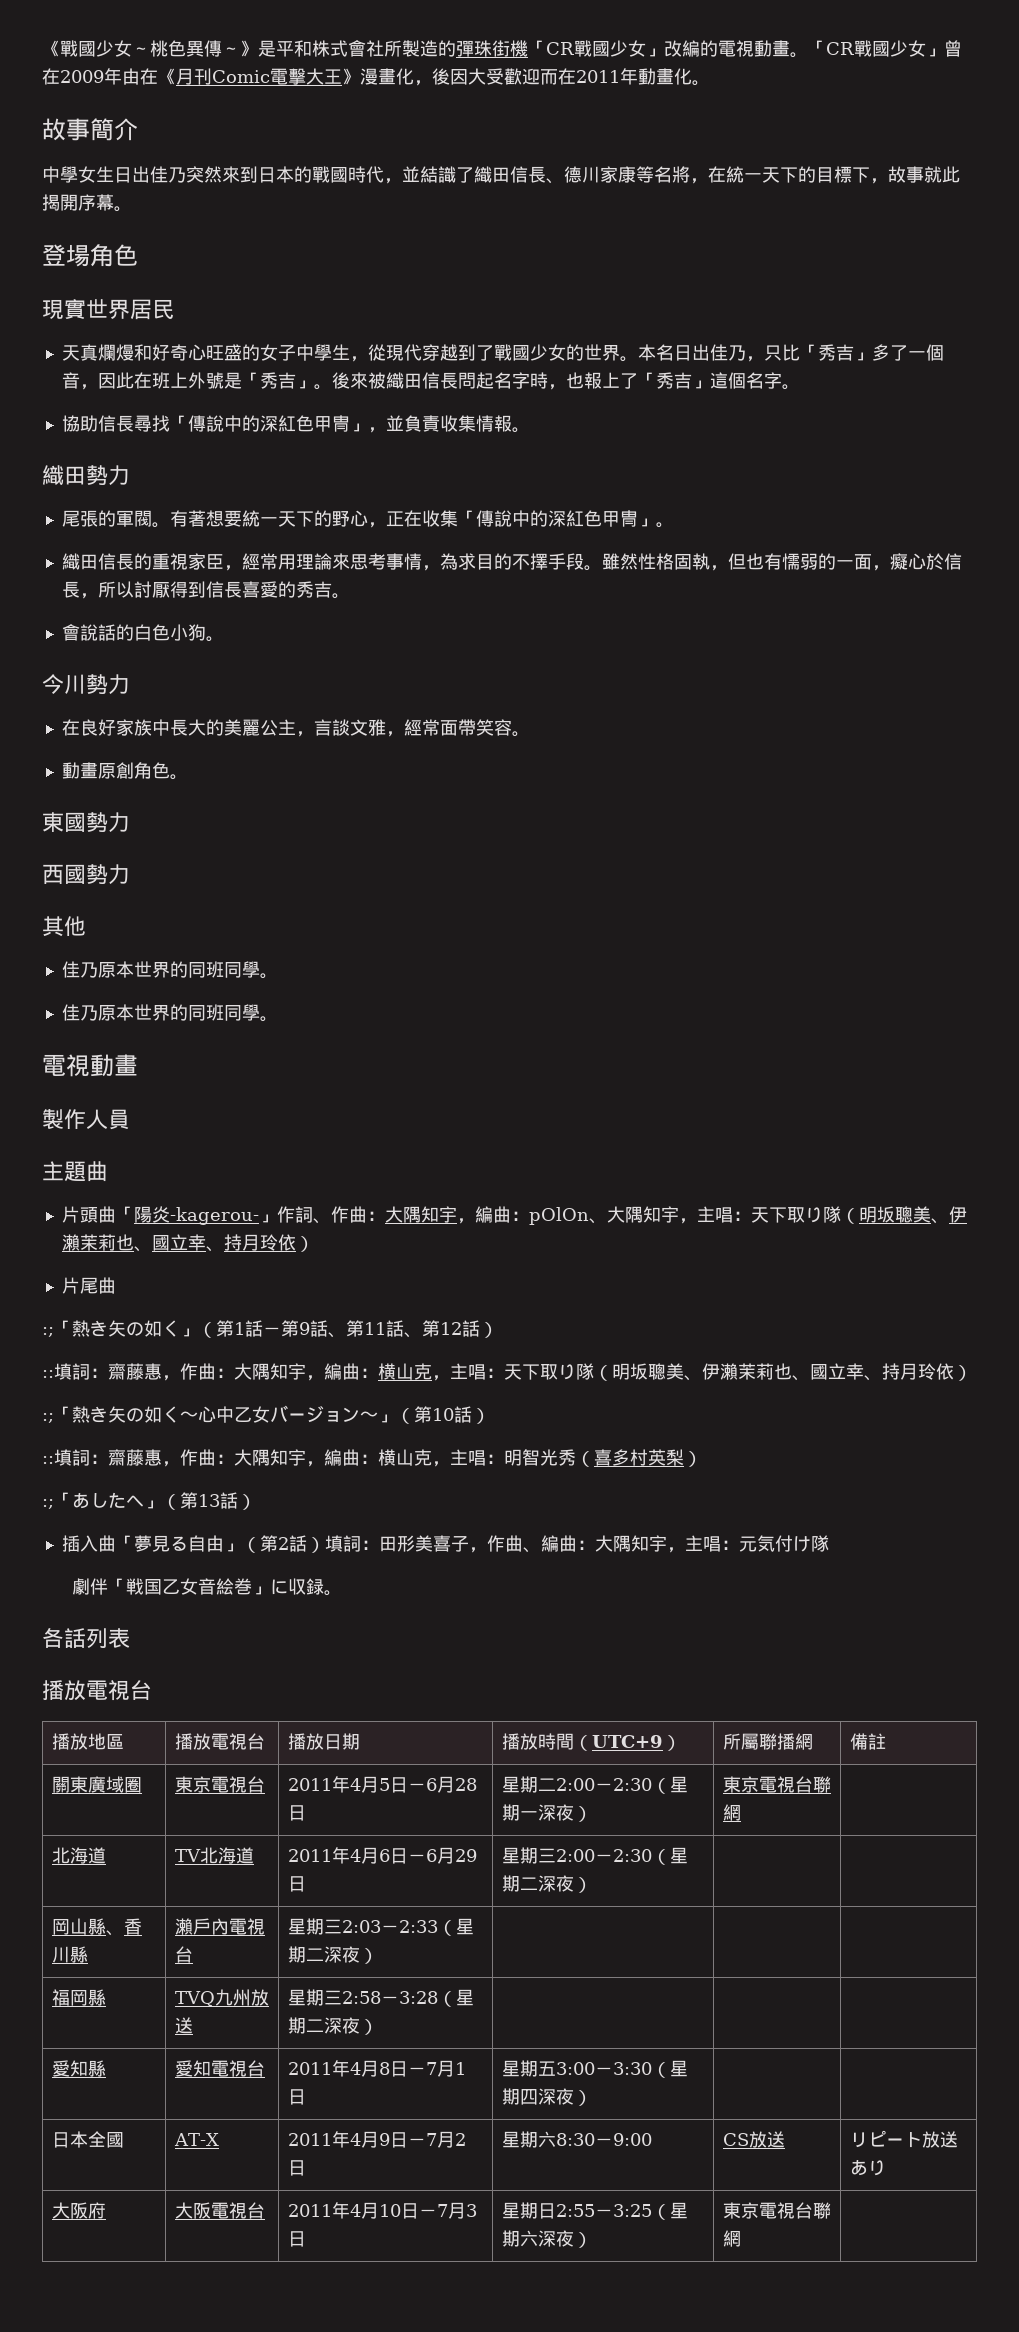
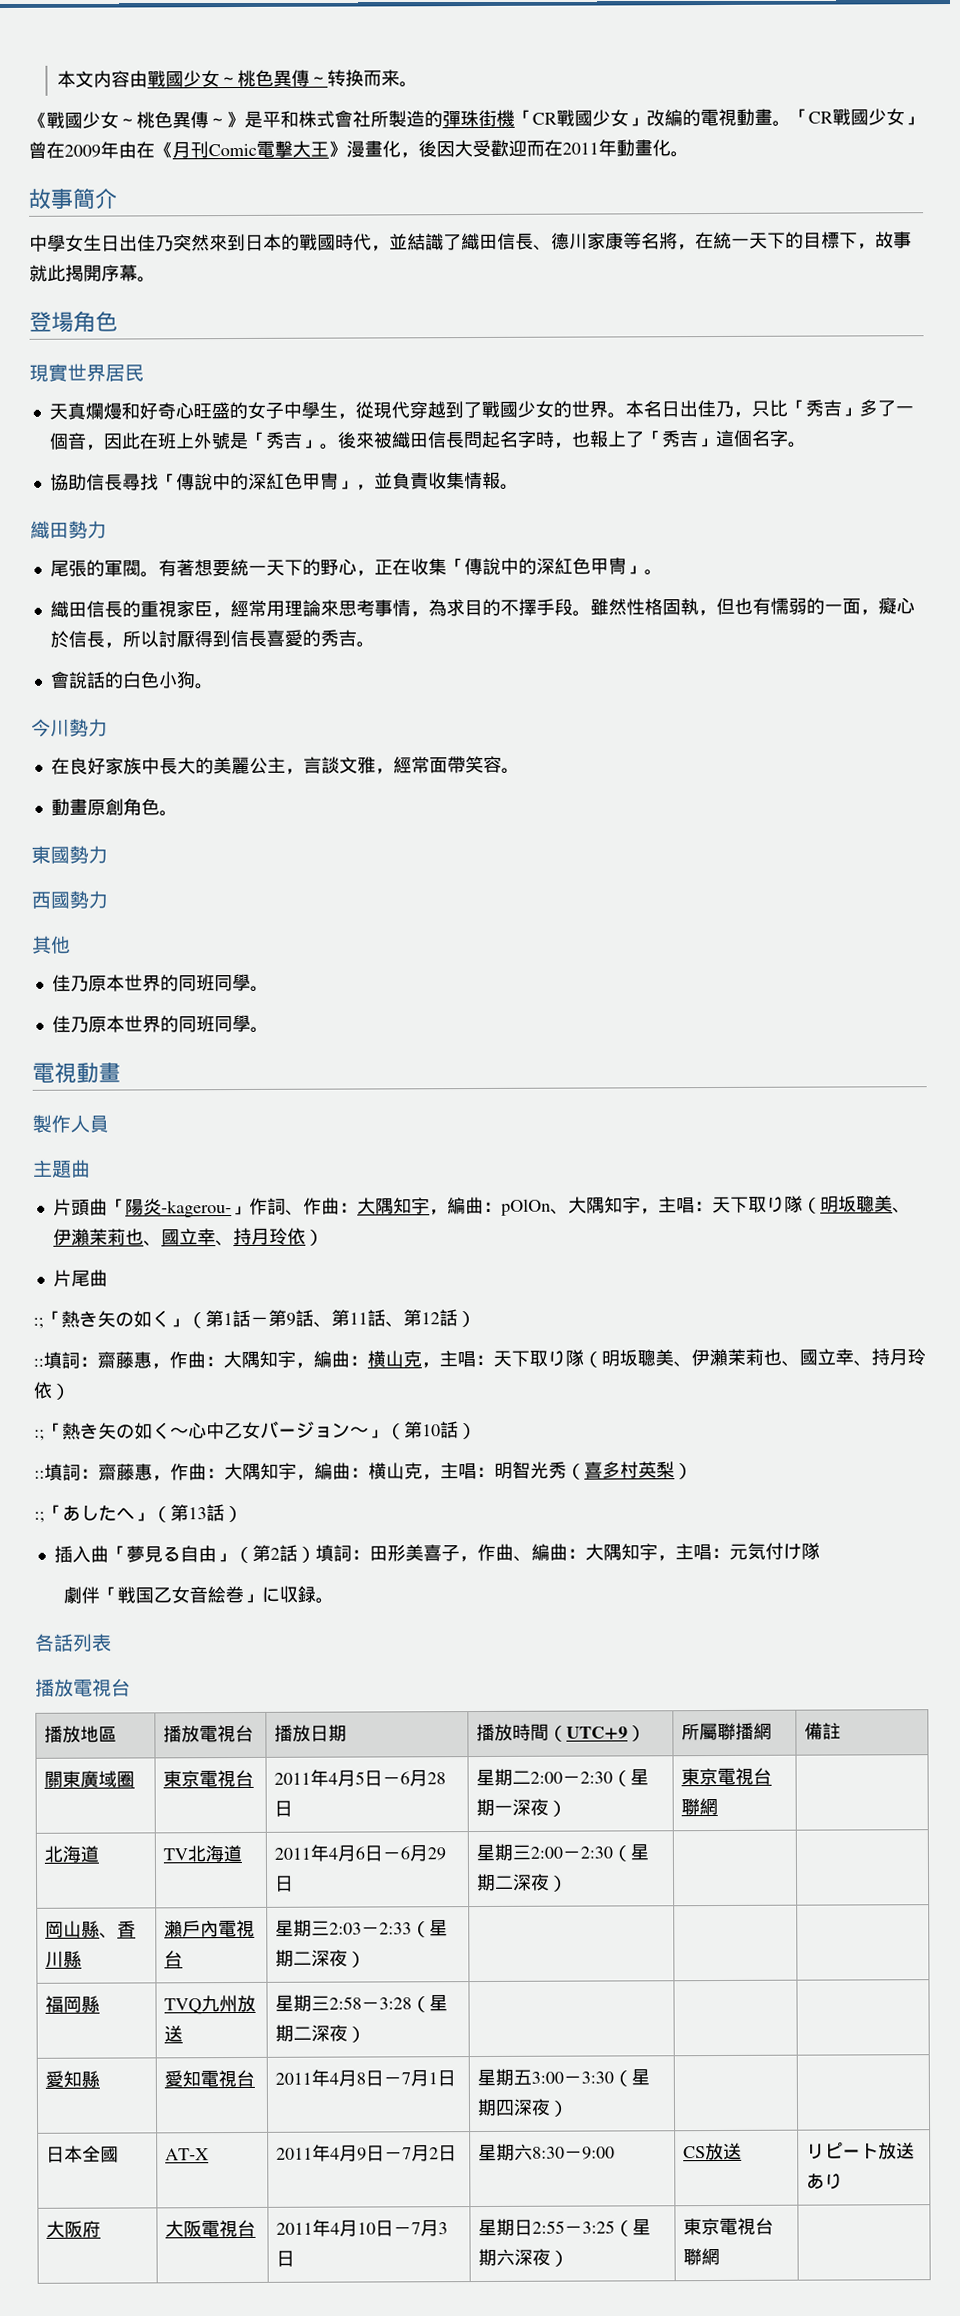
(42, 48) none -> [57,69,419,88] 本文内容由戰國少女～桃色異傳～转换而来。 //

